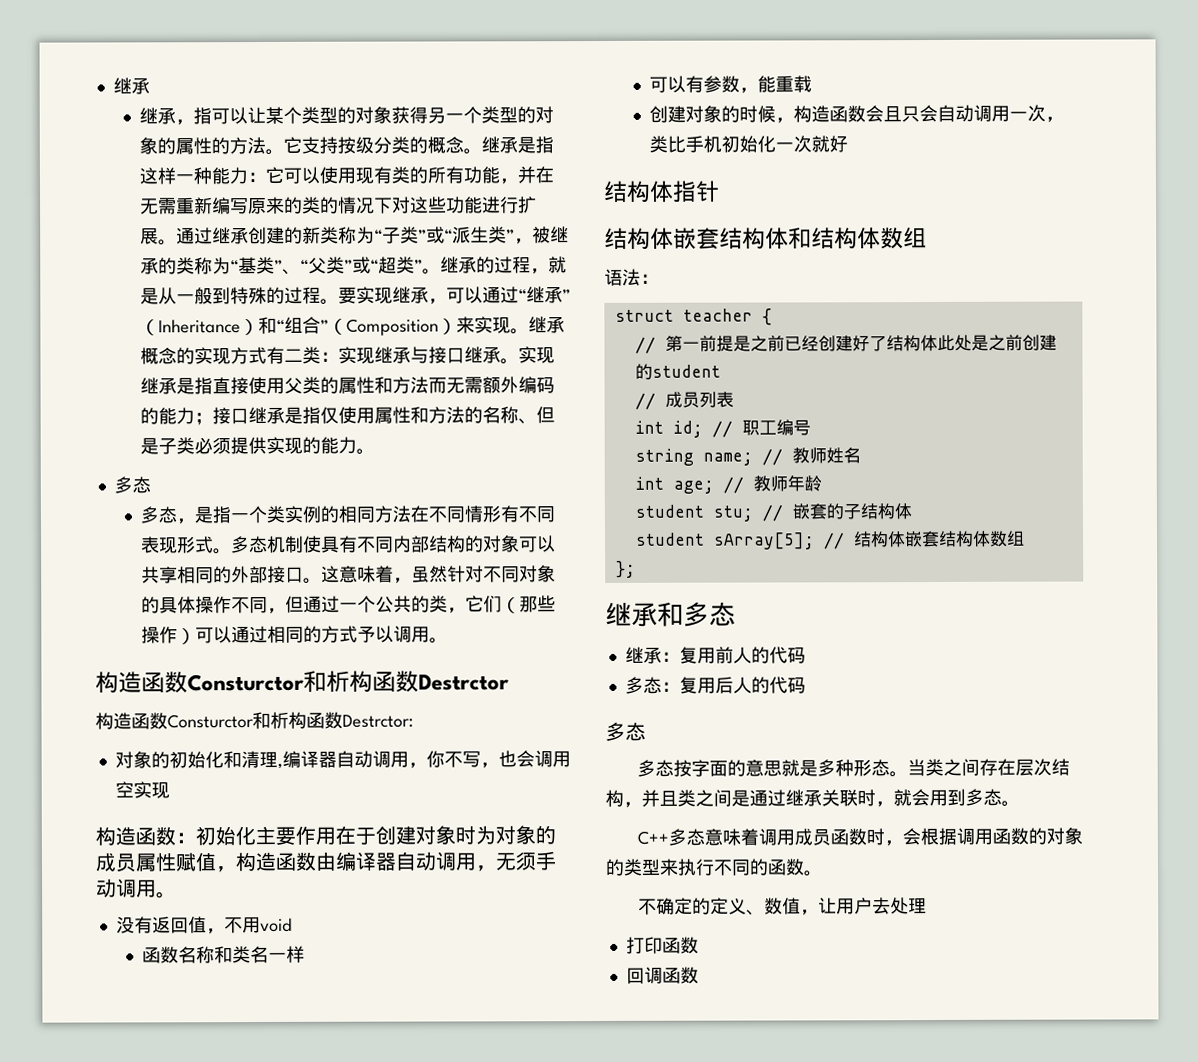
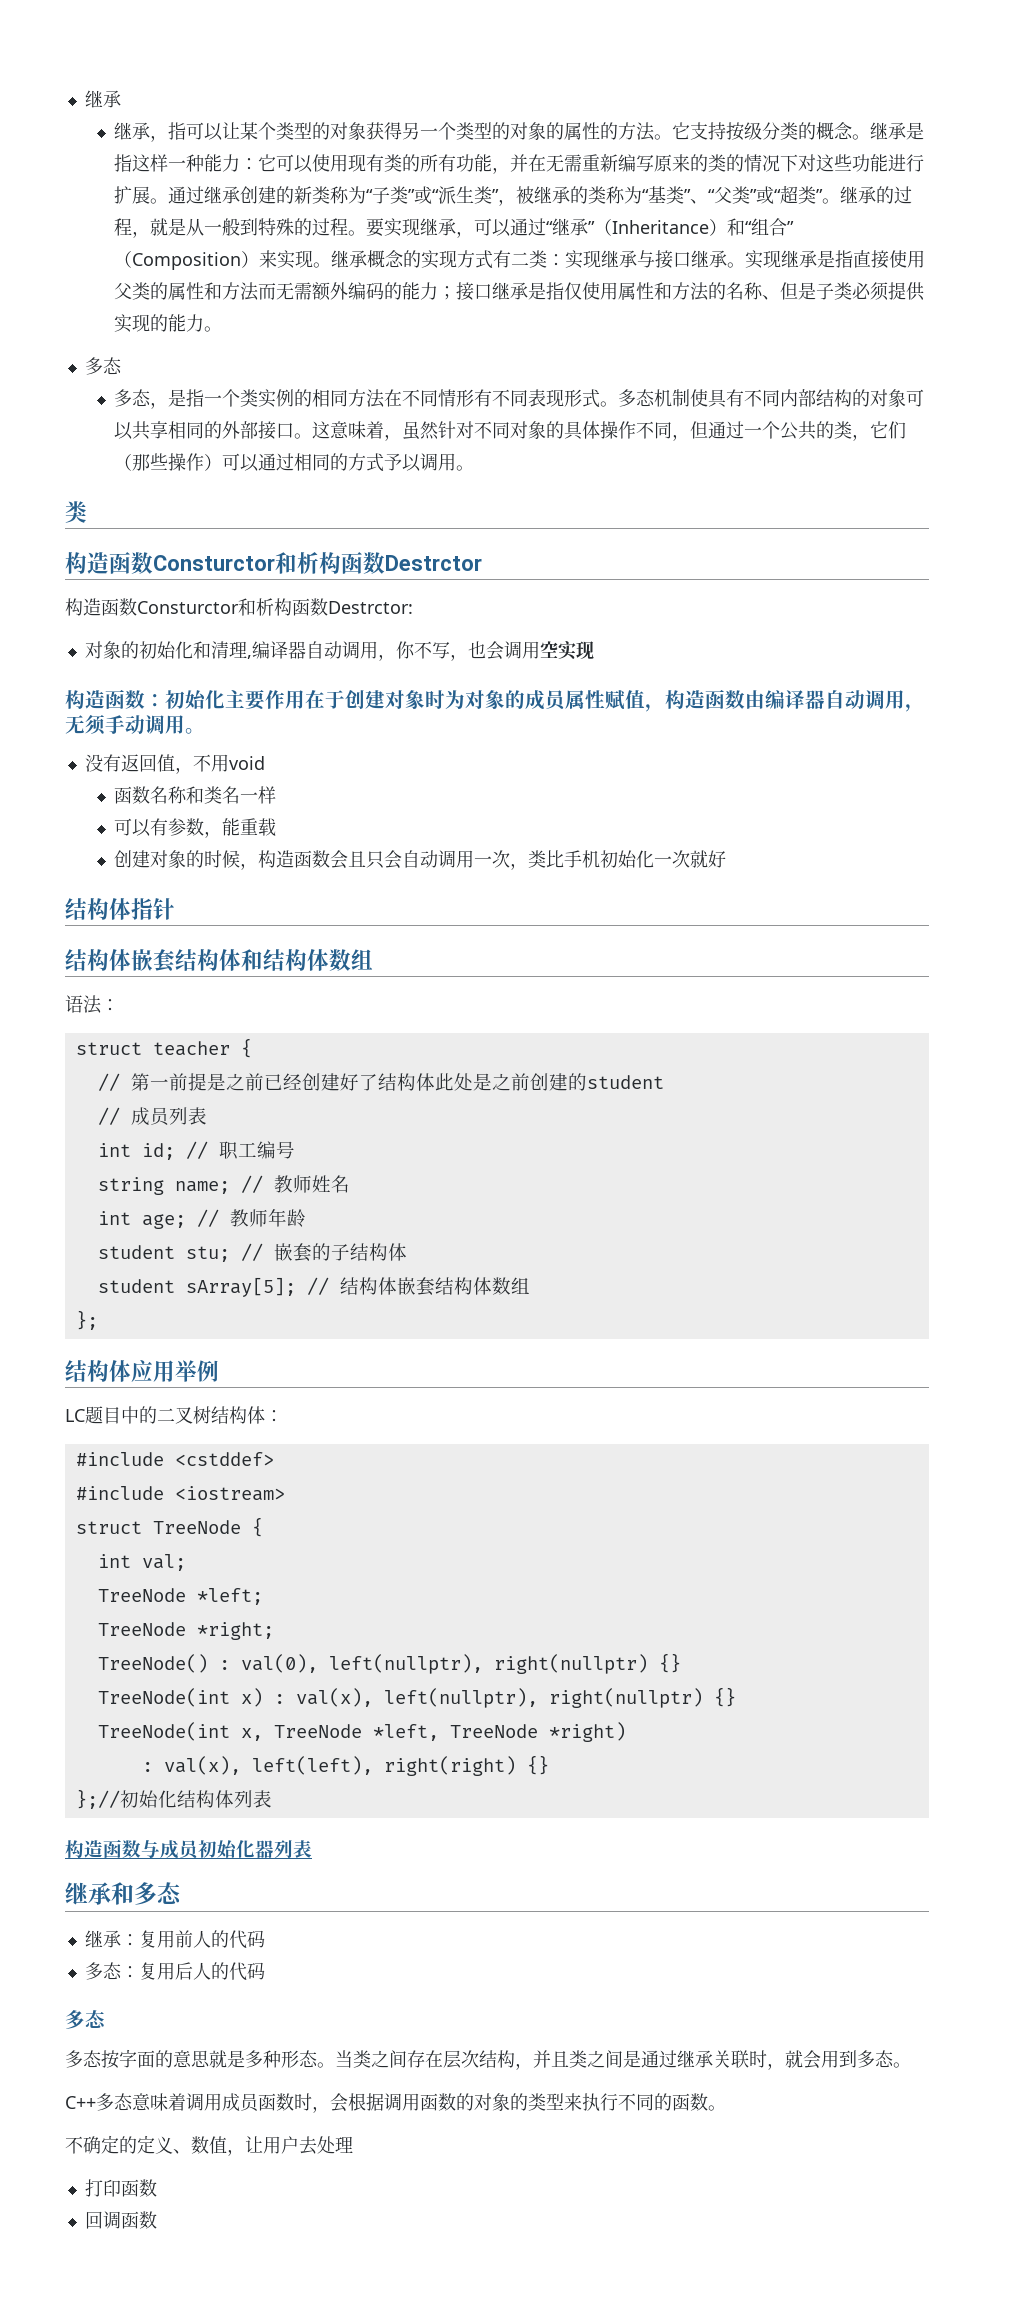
(449, 640) none -> [65,501,87,523] // 类
(636, 569) none -> [65,1360,219,1382] [65,1406,283,1424] [75,1452,274,1466] [75,1486,285,1501] [75,1517,263,1537] [97,1554,186,1571] [97,1588,263,1605] [97,1622,274,1640] [97,1653,681,1674] [97,1687,736,1708] [97,1722,626,1742] [141,1755,549,1776] [75,1789,272,1809] [65,1839,312,1860] // 结构体应用举例 // LC题目中的二叉树结构体： // #include <cstddef> // #include <iostream> // struct TreeNode { // int val; // TreeNode *left; // TreeNode *right; // TreeNode() : val(0), left(nullptr), right(nullptr) {} // TreeNode(int x) : val(x), left(nullptr), right(nullptr) {} // TreeNode(int x, TreeNode *left, TreeNode *right) // : val(x), left(left), right(right) {} // };//初始化结构体列表 // 构造函数与成员初始化器列表

